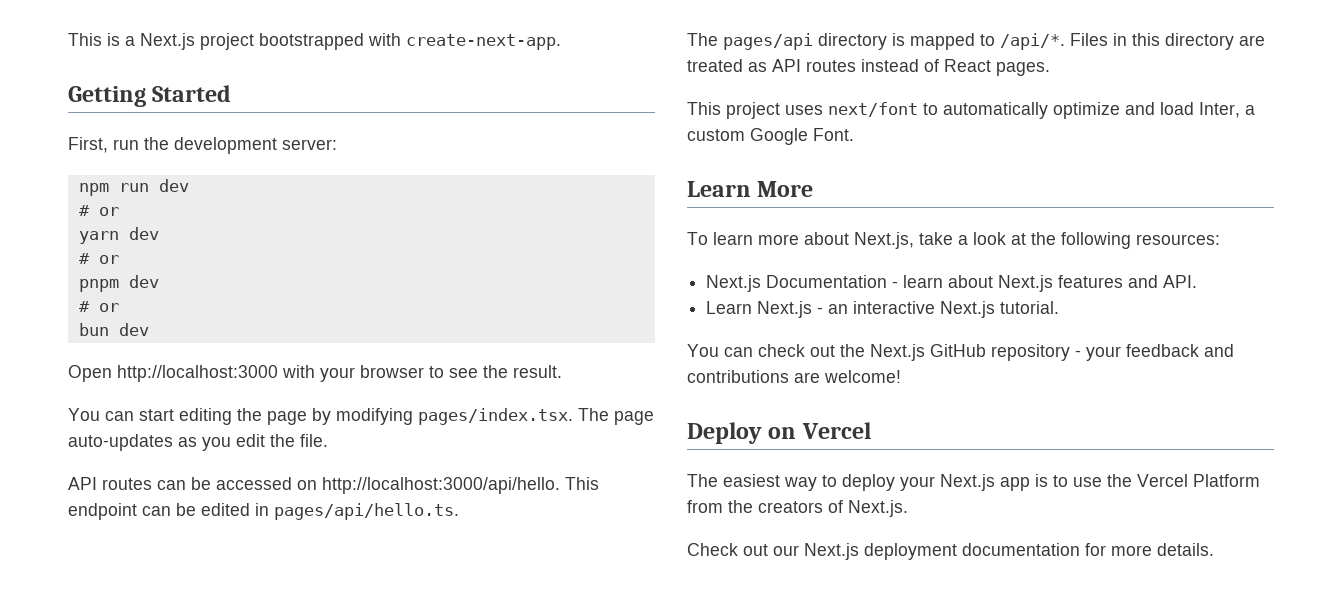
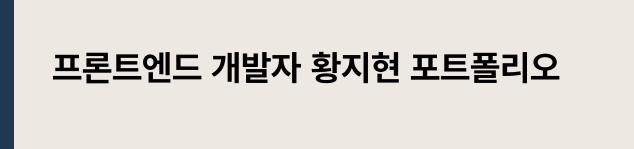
[68,33,561,50] [68,85,232,107] [68,137,337,154] [78,179,189,196] [78,205,119,216] [78,227,159,244] [78,253,119,264] [78,275,159,292] [78,301,119,312] [78,323,149,336] [68,365,562,382] [68,408,654,425] [68,434,328,451] [68,477,599,494] [68,503,459,520] [687,33,1265,50] [687,59,1050,76] [687,102,1255,119] [687,128,854,145] [687,181,814,197] [687,232,1220,249] [706,275,1198,292] [706,301,1060,318] [687,344,1234,361] [687,370,901,383] [687,422,871,444] [687,474,1260,491] [687,500,908,517] [687,543,1214,560] This is a Next.js project bootstrapped with create-next-app. // Getting Started // First, run the development server: // npm run dev // # or // yarn dev // # or // pnpm dev // # or // bun dev // Open http://localhost:3000 with your browser to see the result. // You can start editing the page by modifying pages/index.tsx. The page auto-updates as you edit the file. // API routes can be accessed on http://localhost:3000/api/hello. This endpoint can be edited in pages/api/hello.ts. // The pages/api directory is mapped to /api/*. Files in this directory are treated as API routes instead of React pages. // This project uses next/font to automatically optimize and load Inter, a custom Google Font. // Learn More // To learn more about Next.js, take a look at the following resources: // Next.js Documentation - learn about Next.js features and API. // Learn Next.js - an interactive Next.js tutorial. // You can check out the Next.js GitHub repository - your feedback and contributions are welcome! // Deploy on Vercel // The easiest way to deploy your Next.js app is to use the Vercel Platform from the creators of Next.js. // Check out our Next.js deployment documentation for more details. -> [52,51,561,84] 프론트엔드 개발자 황지현 포트폴리오

